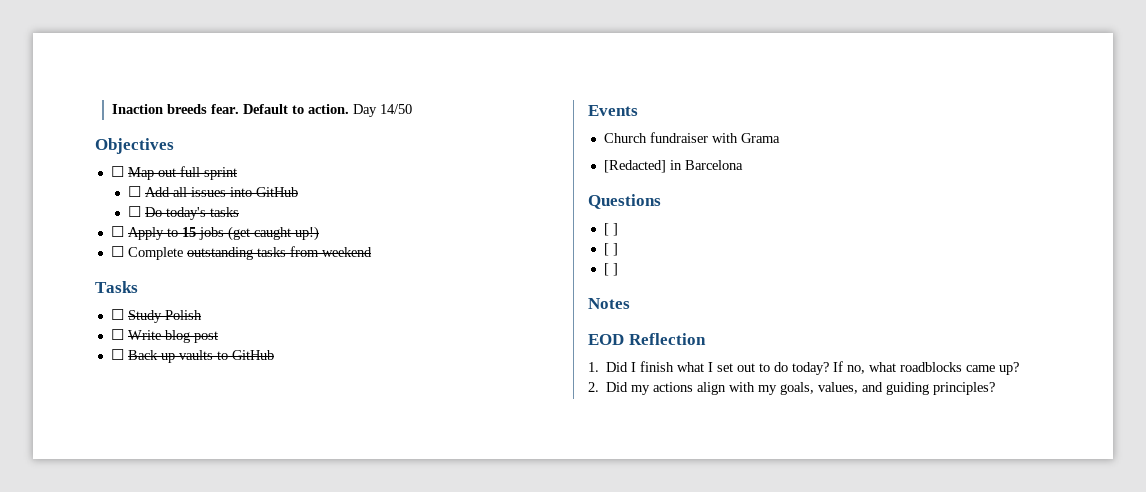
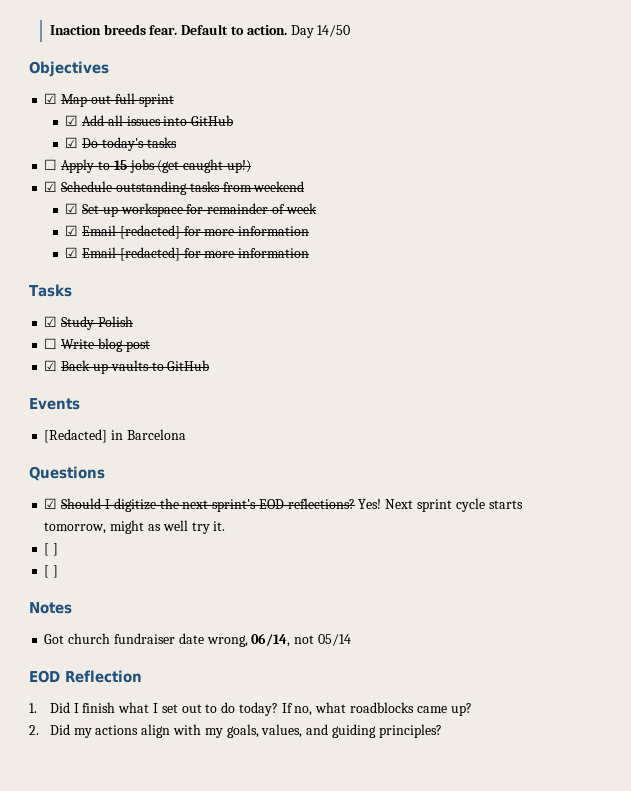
[110,166,124,177] ☐ -> [44,93,58,104] ☑
[127,186,141,197] ☐ -> [65,115,79,126] ☑
[127,206,141,217] ☐ -> [65,137,79,148] ☑
[110,246,183,260] ☐ Complete -> [44,181,113,192] ☑ Schedule
(372, 252) none -> [65,203,317,217] [65,225,310,239] [65,247,310,261] // ☑ Set up workspace for remainder of week // ☑ Email [redacted] for more information // ☑ Email [redacted] for more information
[110,309,124,320] ☐ -> [44,316,58,327] ☑
[110,349,124,360] ☐ -> [44,360,58,371] ☑
[603,132,780,143] // Church fundraiser with Grama -> (80, 404) none
[603,223,618,236] [ ] -> [44,498,523,512] [44,520,226,534] ☑ Should I digitize the next sprint's EOD reflections? Yes! Next sprint cycle starts tomorrow, might as well try it.
(630, 303) none -> [44,633,351,647] // Got church fundraiser date wrong, 06/14, not 05/14

